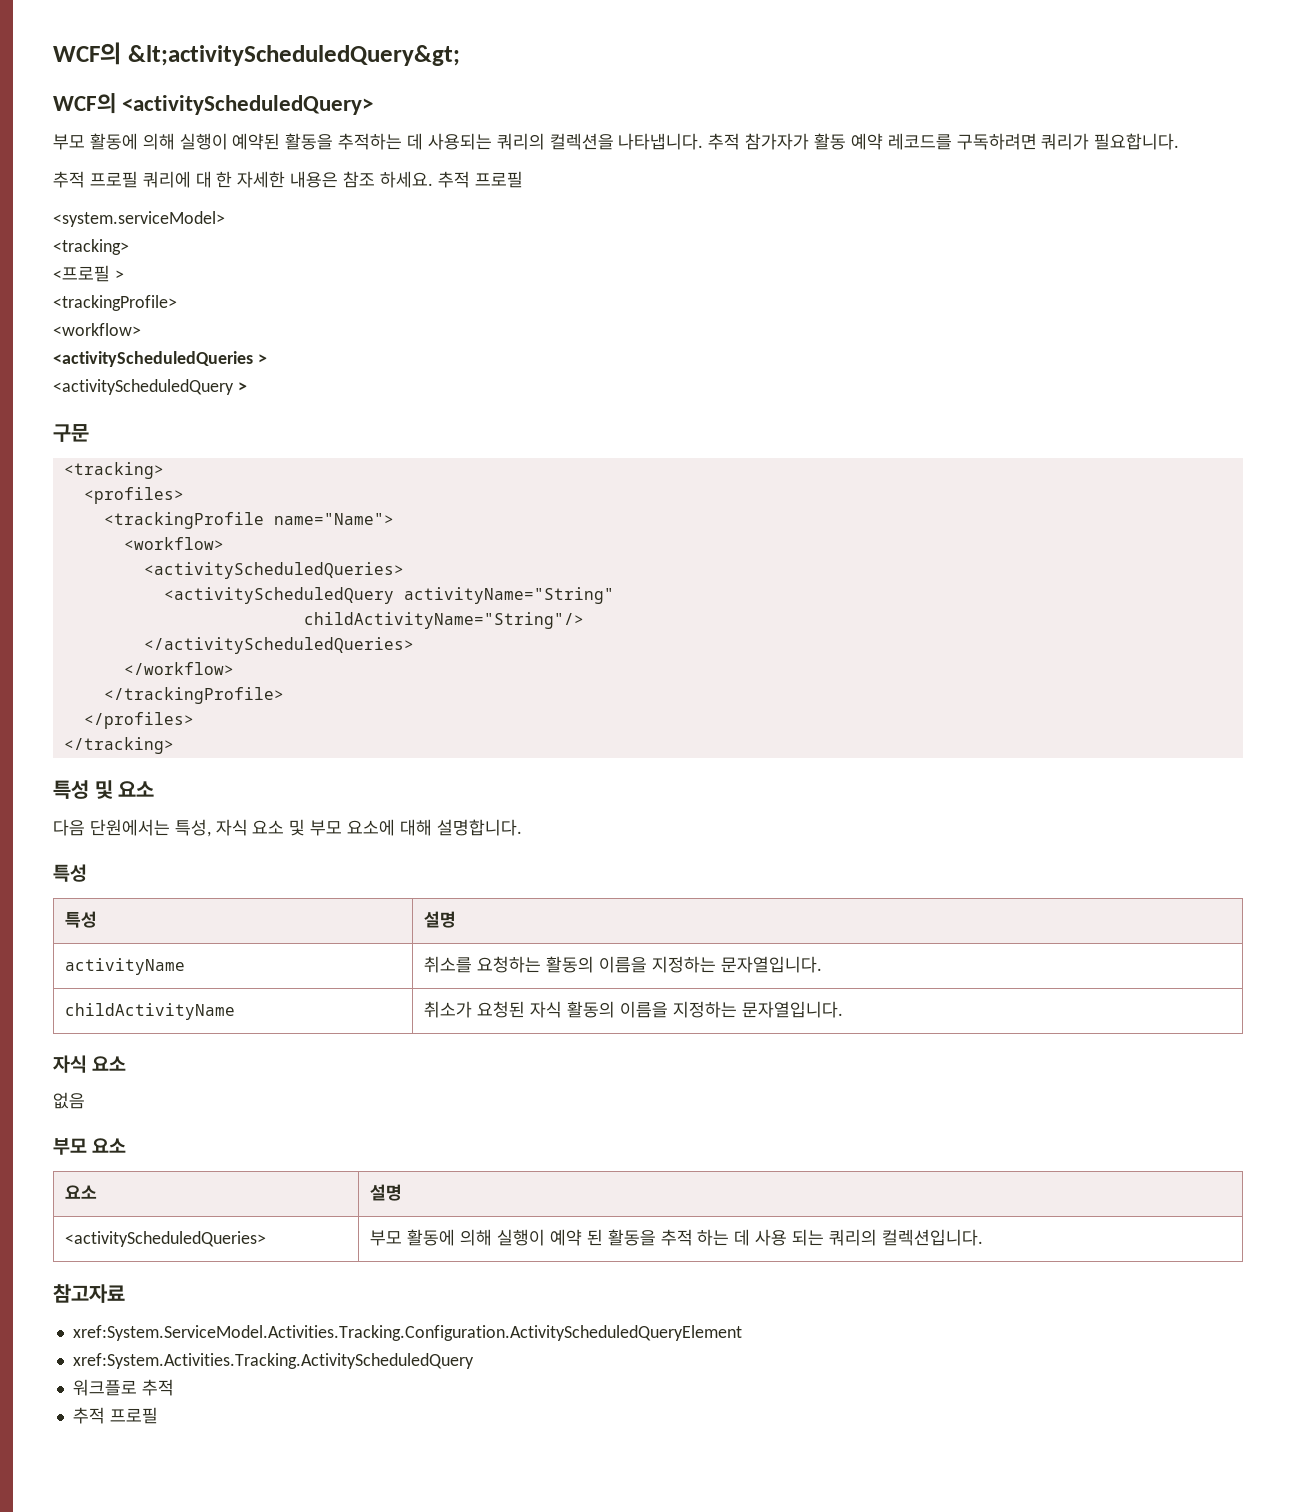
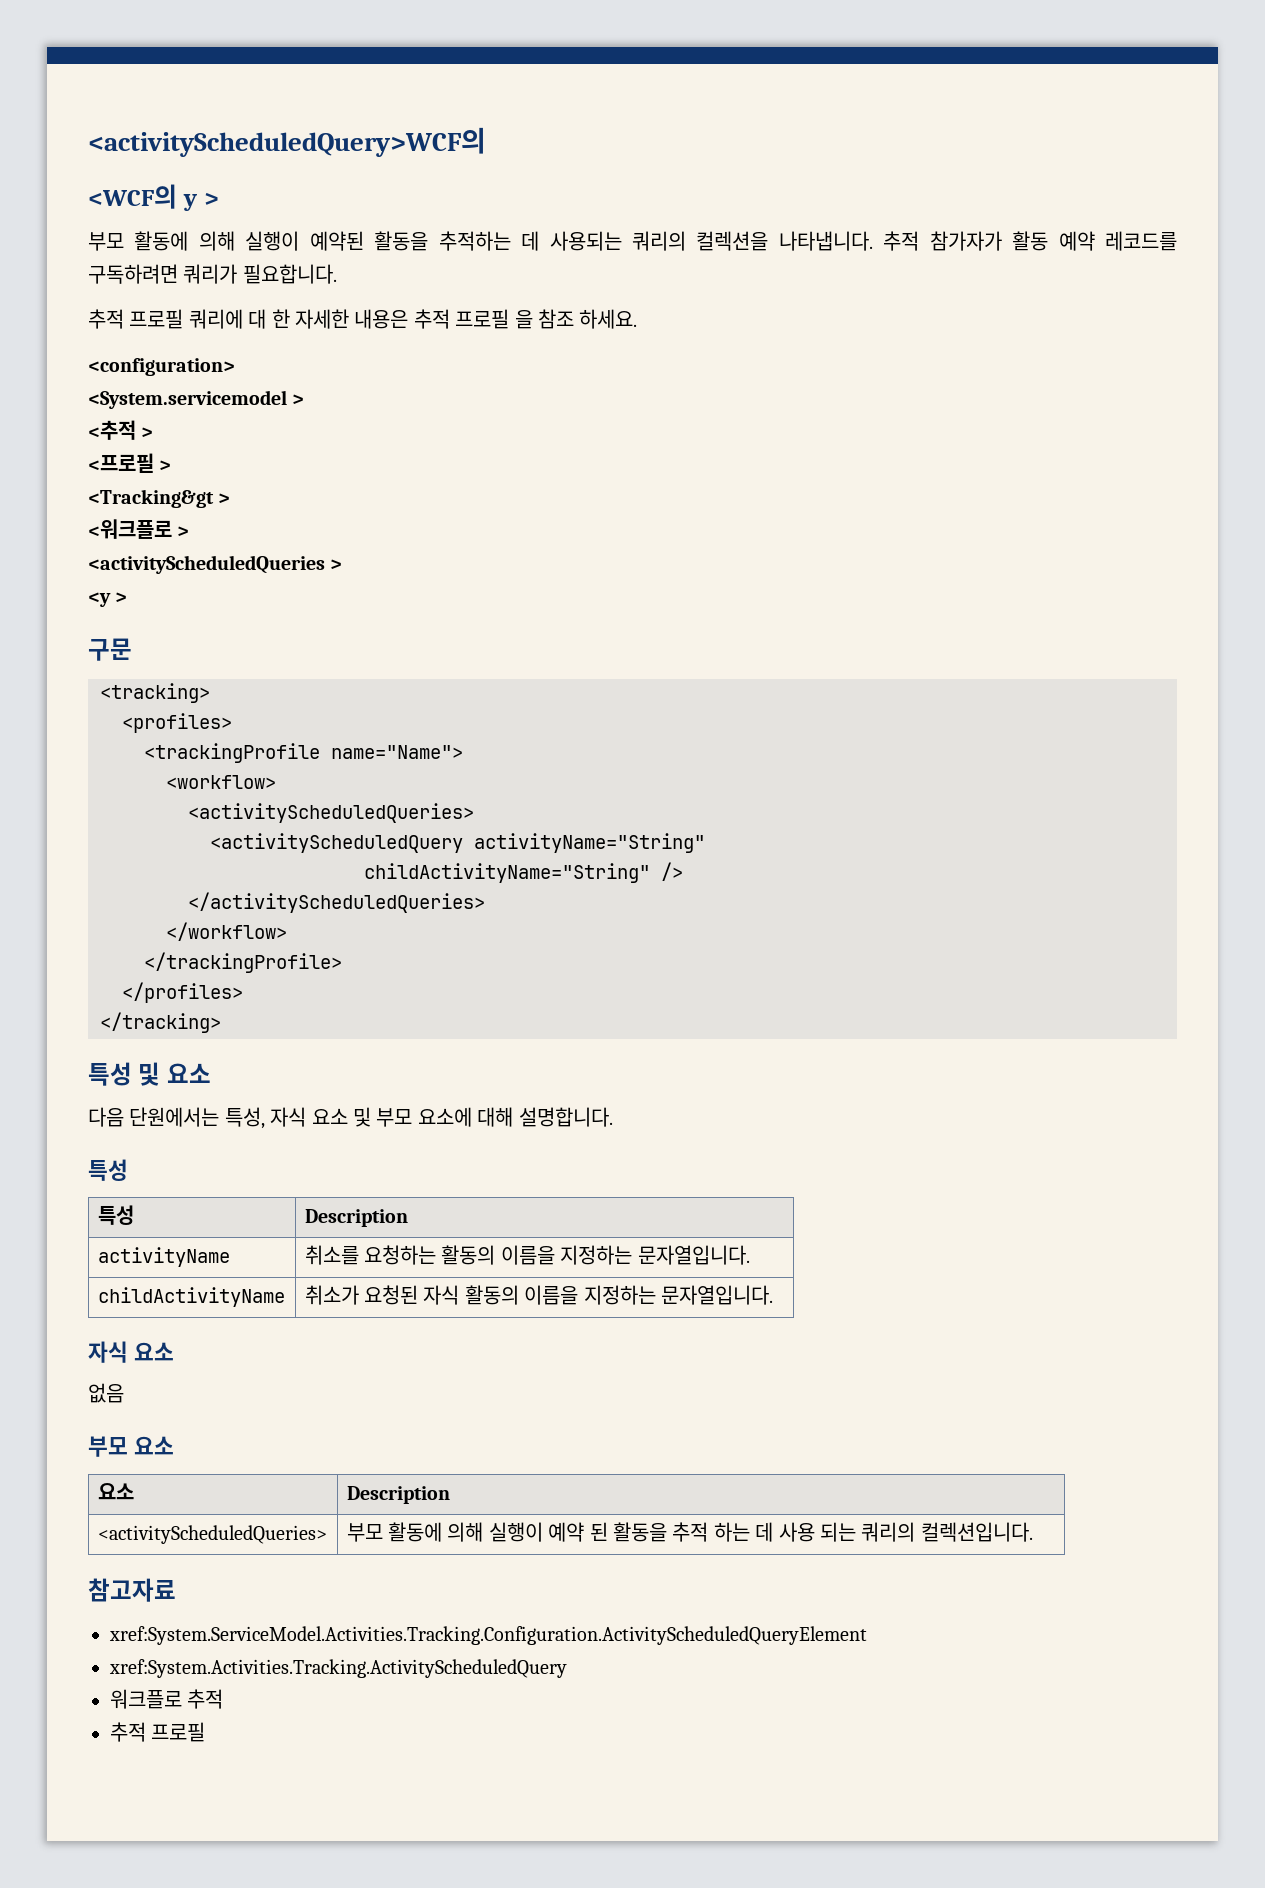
[53,42,460,66] [53,93,374,115] WCF의 &lt;activityScheduledQuery&gt; // WCF의 <activityScheduledQuery> -> [88,127,486,157] [88,184,219,211] <activityScheduledQuery>WCF의 // <WCF의 y >
(339, 179) none -> [413,309,533,329] 추적 프로필 을
[437,171,523,188] [53,211,225,227] [53,239,129,255] [53,265,124,282] [53,295,177,311] [53,323,141,336] 추적 프로필 // <system.serviceModel> // <tracking> // <프로필 > // <trackingProfile> // <workflow> -> [88,358,235,376] [88,390,305,409] [88,420,154,440] [88,453,172,473] [88,489,231,508] [88,519,190,539] // <configuration> // <System.servicemodel > // <추적 > // <프로필 > // <Tracking&gt > // <워크플로 >
[53,379,234,395] <activityScheduledQuery -> [88,592,111,607] <y
[303,612,584,629] childActivityName="String"/> -> [364,862,683,883] childActivityName="String" />
[424,911,457,928] 설명 -> [304,1209,408,1227] Description
[370,1184,403,1201] 설명 -> [346,1486,450,1504] Description

